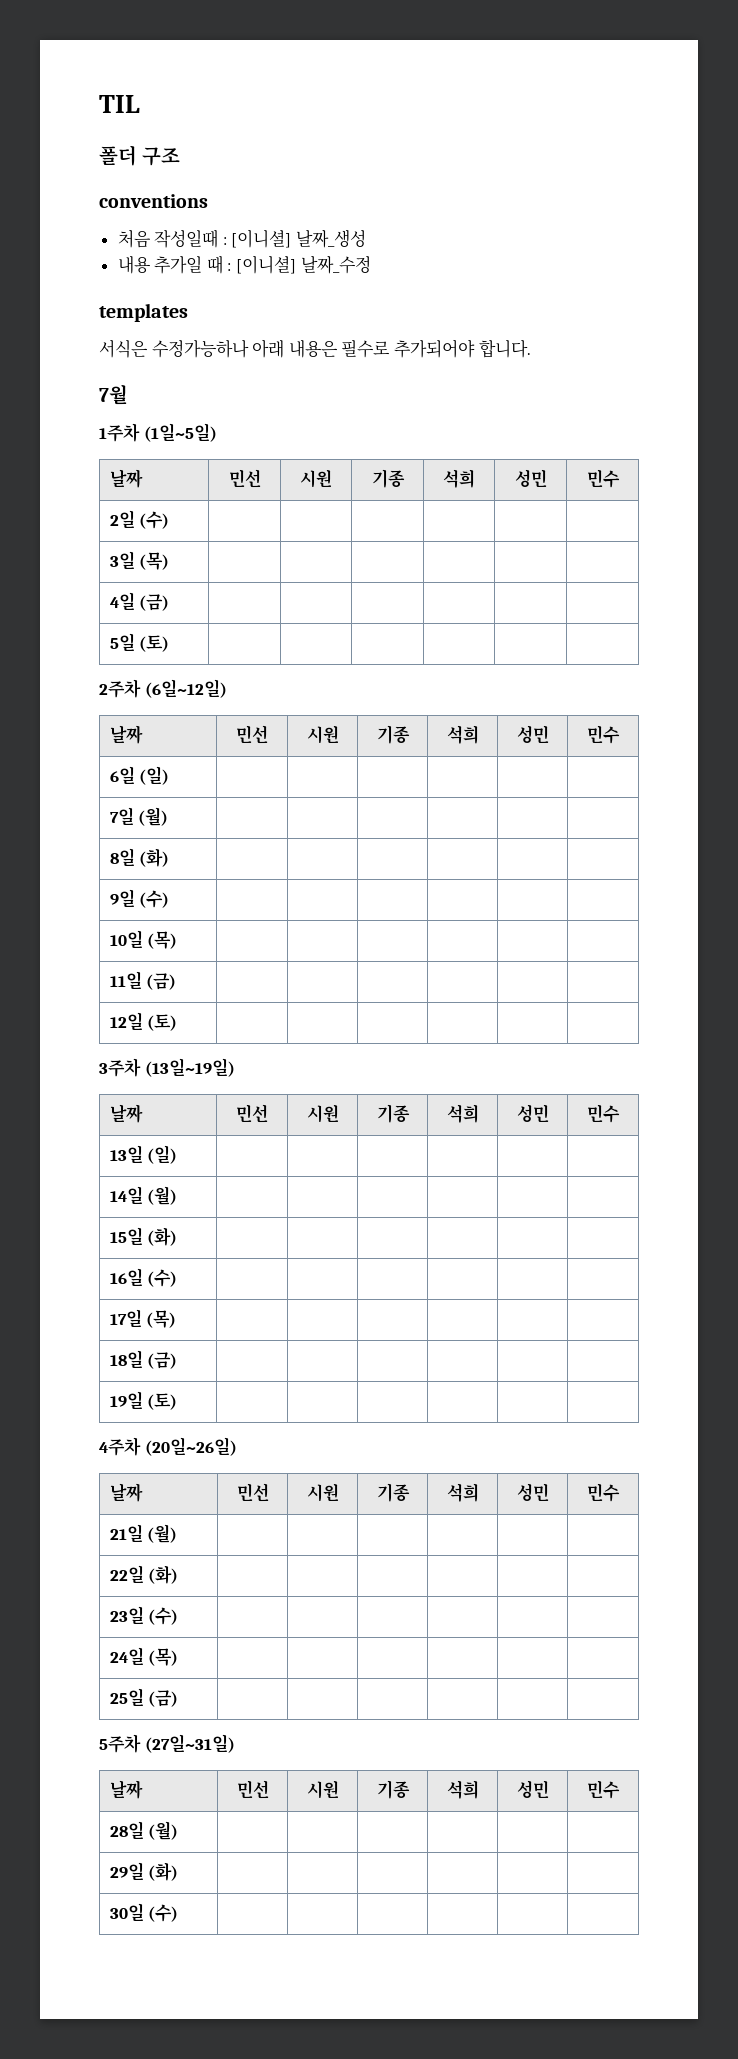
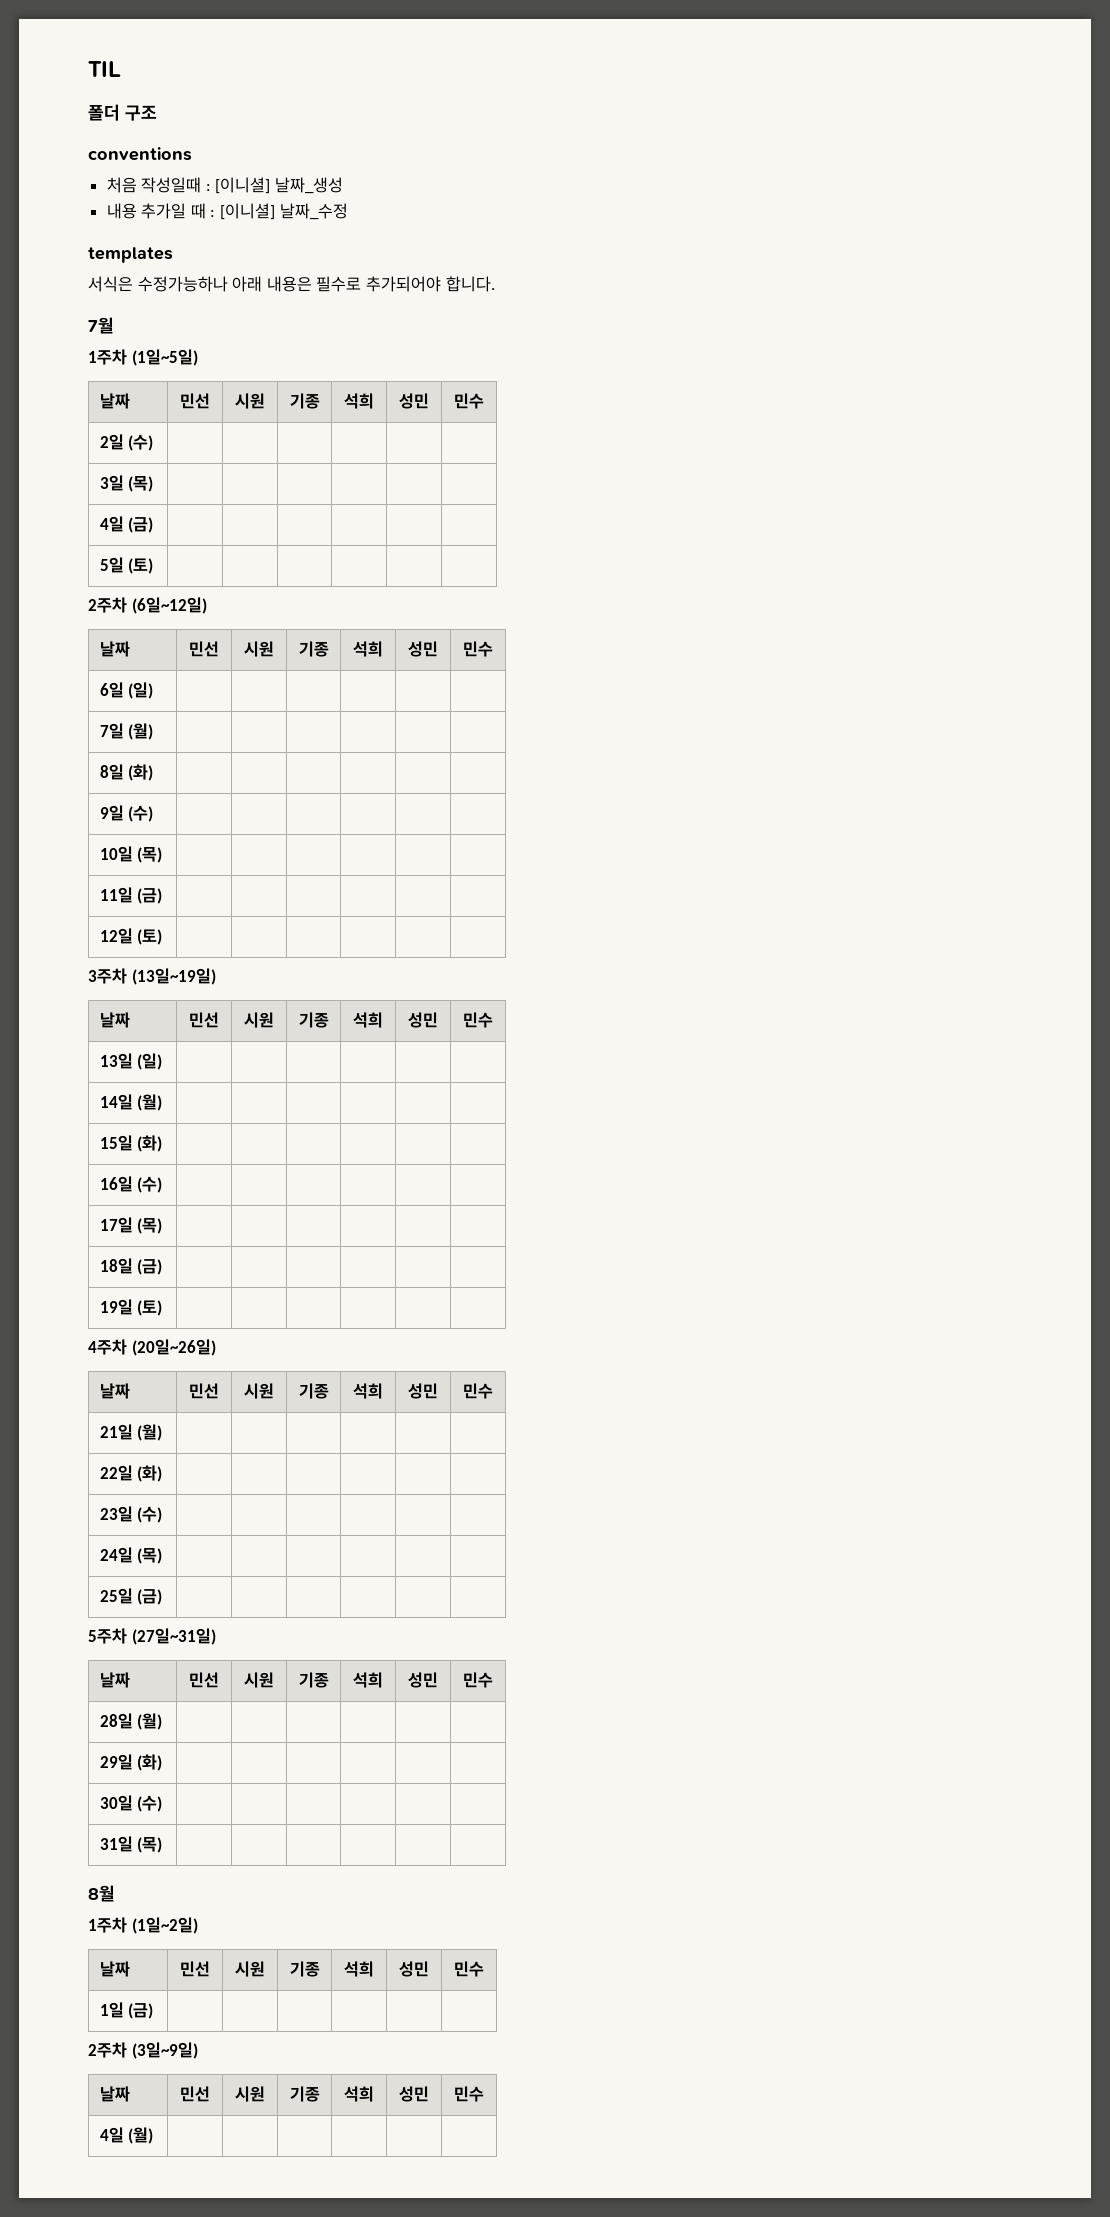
(179, 1913) none -> [99,1836,163,1853] [88,1885,115,1902] [88,1917,198,1934] [99,1961,130,1977] [180,1961,210,1977] [235,1961,265,1977] [289,1961,320,1977] [344,1961,374,1977] [399,1961,429,1977] [454,1961,484,1977] [99,2002,154,2019] [88,2042,198,2059] [99,2086,130,2102] [180,2086,210,2102] [235,2086,265,2102] [289,2086,320,2102] [344,2086,374,2102] [399,2086,429,2102] [454,2086,484,2102] [99,2127,154,2144] // 31일 (목) | | | | | | // 8월 // 1주차 (1일~2일) // 날짜 | 민선 | 시원 | 기종 | 석희 | 성민 | 민수 // 1일 (금) | | | | | | // 2주차 (3일~9일) // 날짜 | 민선 | 시원 | 기종 | 석희 | 성민 | 민수 // 4일 (월) | | | | | |

